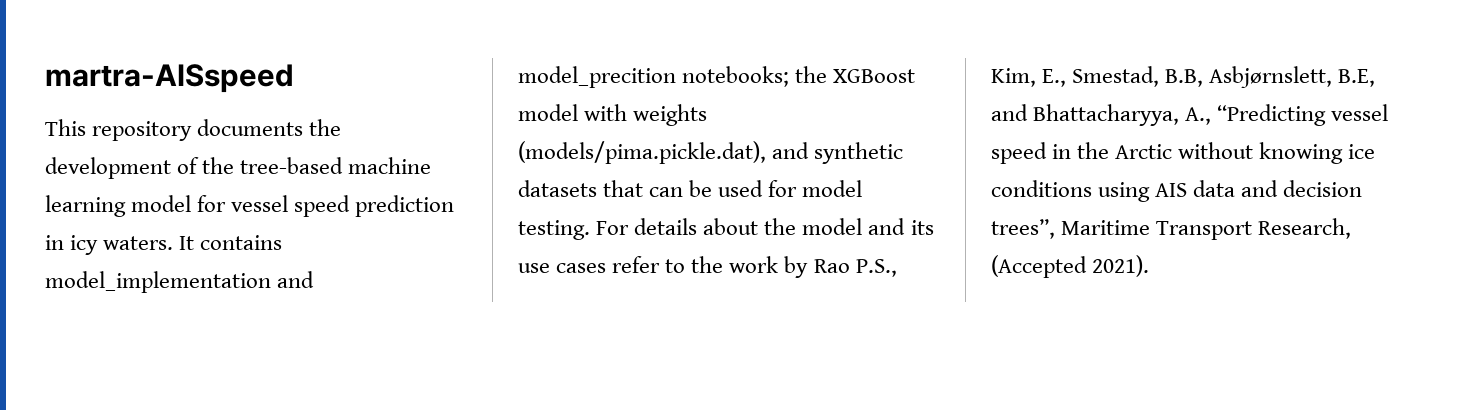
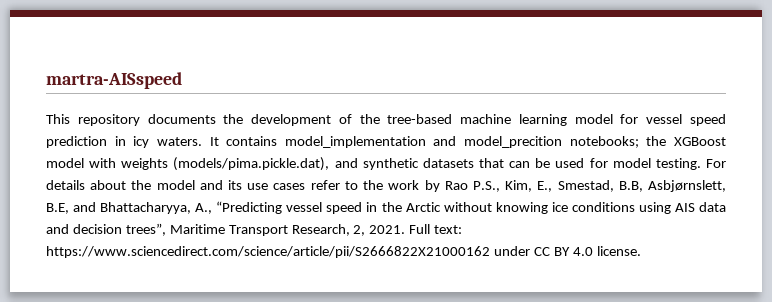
[991,255,1150,278] (Accepted 2021). -> [353,224,463,236] [46,246,641,258] 2, 2021. Full text: https://www.sciencedirect.com/science/article/pii/S2666822X21000162 under CC BY 4.0 license.

